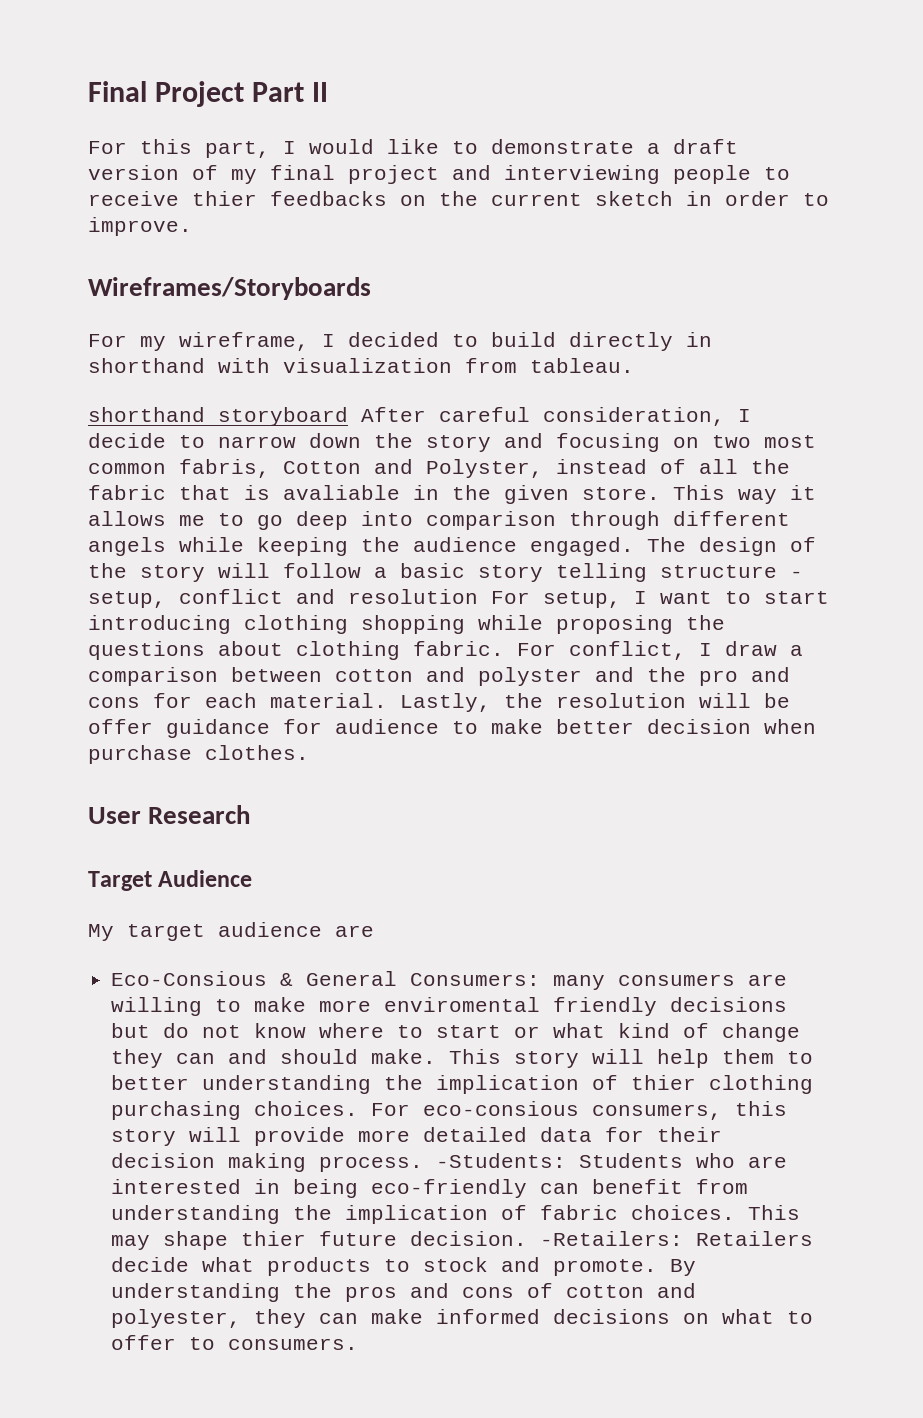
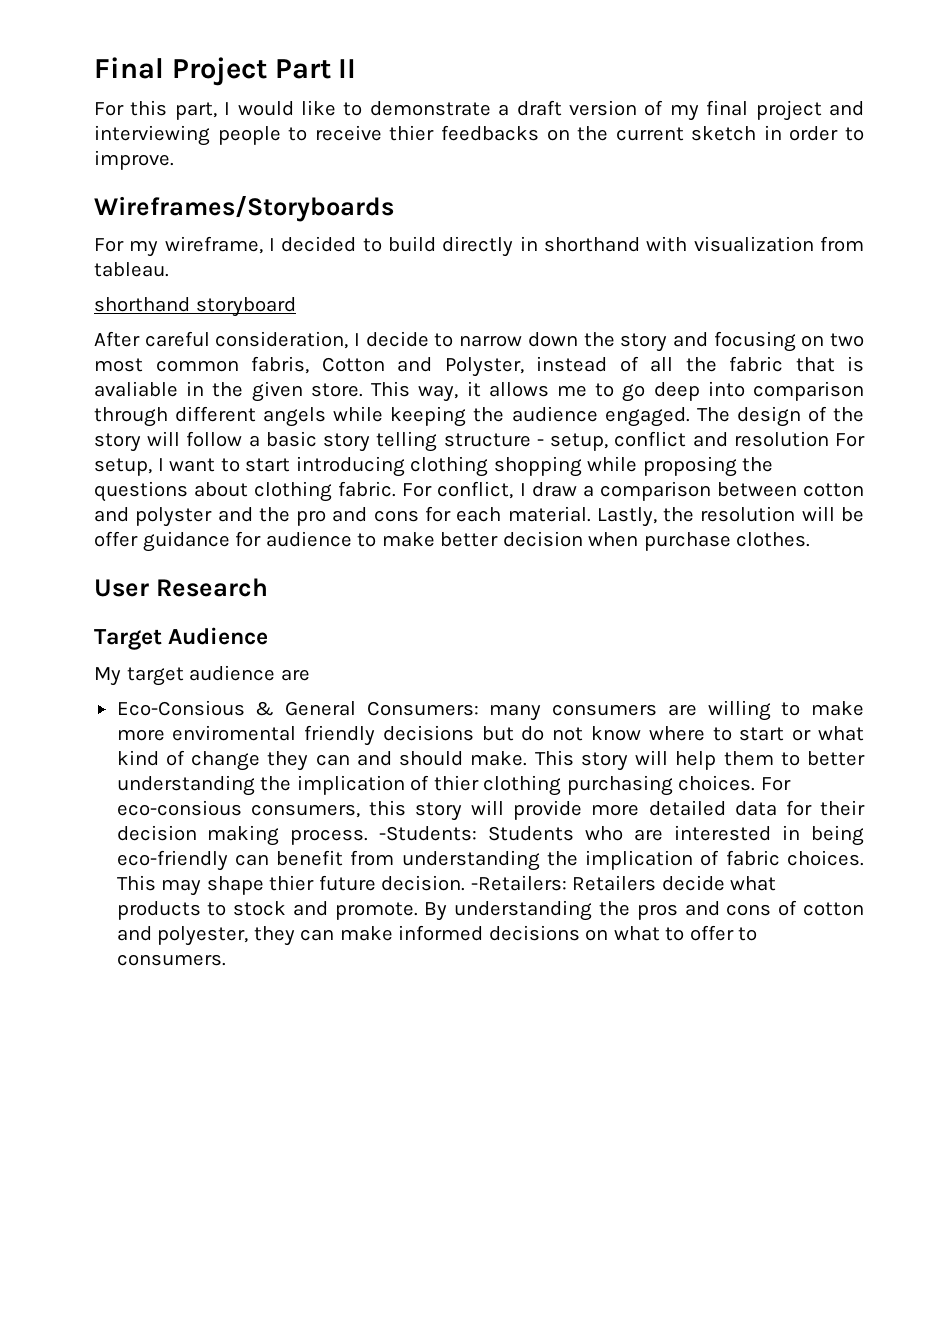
(348, 416) none -> (296, 307) //
[738,489,777,504] way -> [418,385,459,402] way,

